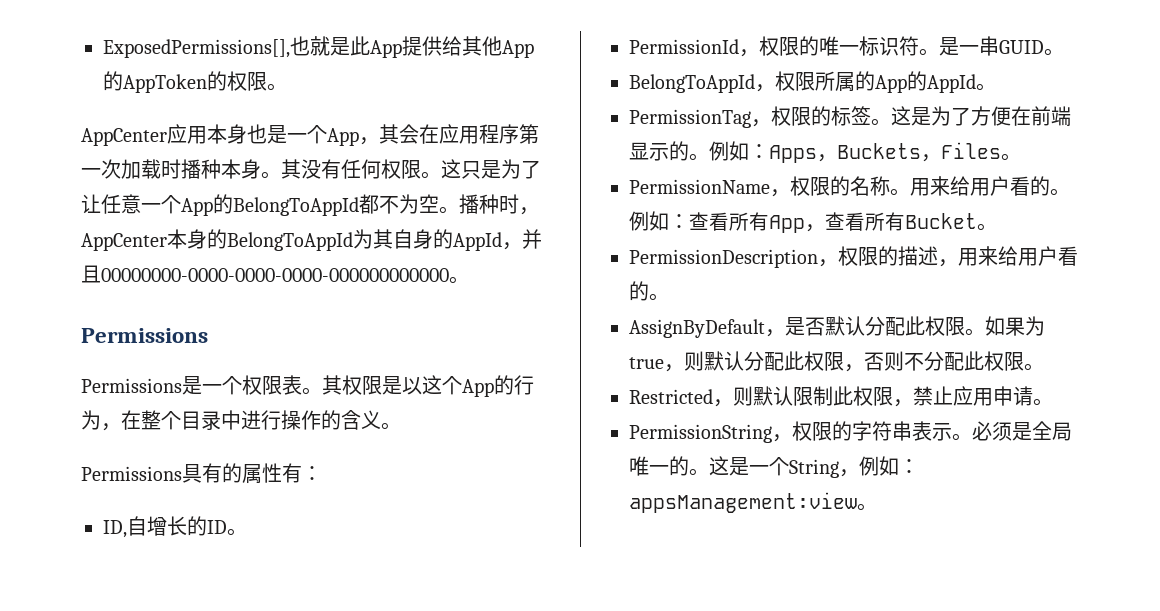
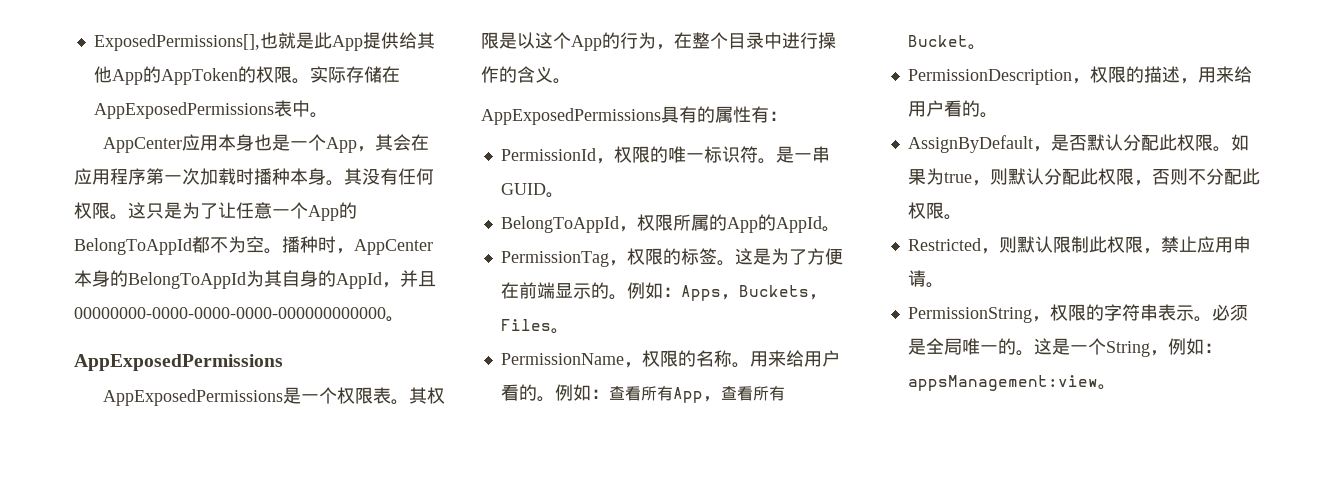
(287, 87) none -> [309,66,400,83] [93,100,328,119] 实际存储在AppExposedPermissions表中。
[81,328,208,343] [81,378,182,393] Permissions // Permissions -> [74,354,283,371] [102,389,283,406] AppExposedPermissions // AppExposedPermissions
[81,466,182,481] Permissions -> [481,108,661,125] AppExposedPermissions
[103,516,247,538] // ID,自增长的ID。 -> (787, 116) none

